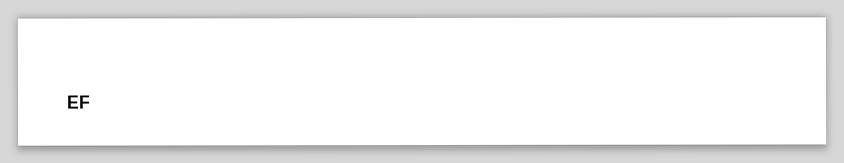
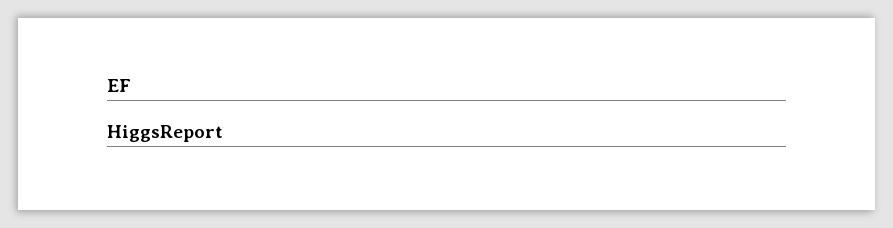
(91, 102) none -> [107,125,223,142] // HiggsReport

